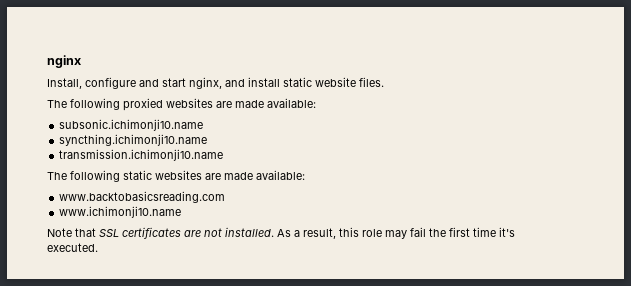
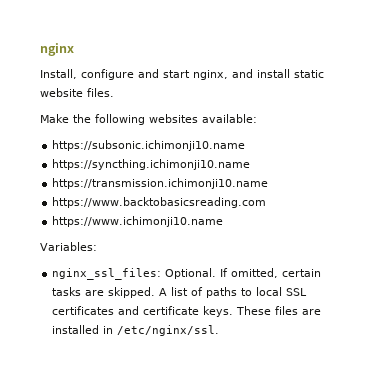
[47,98,316,111] [59,119,204,131] [59,134,208,146] [59,149,224,161] [47,170,305,182] [59,191,226,203] [59,206,182,218] [47,227,515,239] [47,243,98,252] The following proxied websites are made available: // subsonic.ichimonji10.name // syncthing.ichimonji10.name // transmission.ichimonji10.name // The following static websites are made available: // www.backtobasicsreading.com // www.ichimonji10.name // Note that SSL certificates are not installed. As a result, this role may fail the first time it's executed. -> [40,114,257,125] [52,140,246,151] [52,159,251,170] [52,178,269,189] [52,197,267,208] [52,216,224,227] [40,242,97,251] [52,268,322,280] [52,287,308,298] [52,306,322,317] [52,325,220,336] Make the following websites available: // https://subsonic.ichimonji10.name // https://syncthing.ichimonji10.name // https://transmission.ichimonji10.name // https://www.backtobasicsreading.com // https://www.ichimonji10.name // Variables: // nginx_ssl_files: Optional. If omitted, certain tasks are skipped. A list of paths to local SSL certificates and certificate keys. These files are installed in /etc/nginx/ssl.

